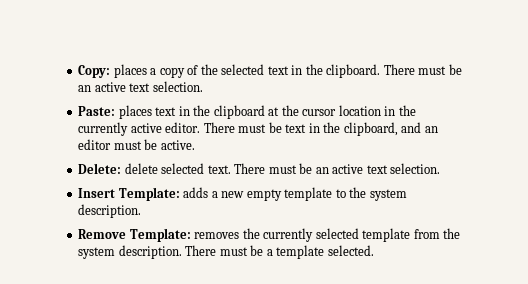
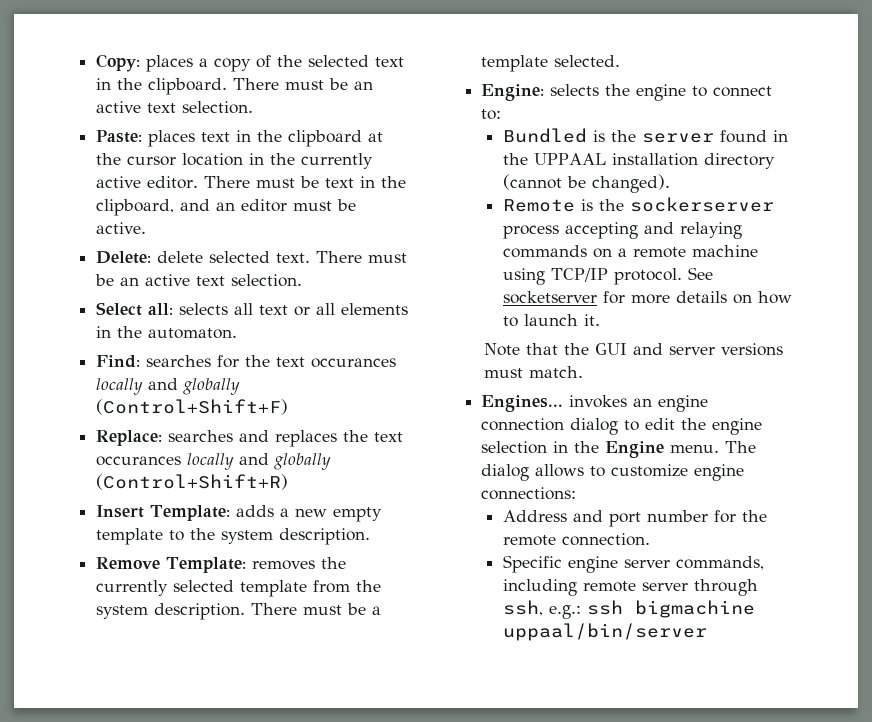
(441, 168) none -> [96,302,409,316] [96,326,238,339] [96,355,397,368] [96,378,241,395] [96,399,289,415] [96,430,404,447] [96,453,332,470] [96,474,289,490] // Select all: selects all text or all elements in the automaton. // Find: searches for the text occurances locally and globally (Control+Shift+F) // Replace: searches and replaces the text occurances locally and globally (Control+Shift+R)
(374, 250) none -> [481,84,773,101] [481,109,502,120] [503,128,789,143] [503,153,776,169] [503,174,671,193] [503,197,775,212] [503,222,743,239] [503,245,759,258] [503,267,714,285] [503,291,793,304] [503,314,601,327] [483,343,783,356] [483,366,583,378] [481,395,709,412] [481,418,763,435] [481,441,757,458] [481,464,745,481] [481,487,577,500] [503,510,768,527] [503,533,651,546] [503,555,765,573] [503,579,759,596] [503,600,756,619] [503,623,708,641] // Engine: selects the engine to connect to: // Bundled is the server found in the UPPAAL installation directory (cannot be changed). // Remote is the sockerserver process accepting and relaying commands on a remote machine using TCP/IP protocol. See socketserver for more details on how to launch it. // Note that the GUI and server versions must match. // Engines... invokes an engine connection dialog to edit the engine selection in the Engine menu. The dialog allows to customize engine connections: // Address and port number for the remote connection. // Specific engine server commands, including remote server through ssh, e.g.: ssh bigmachine uppaal/bin/server

